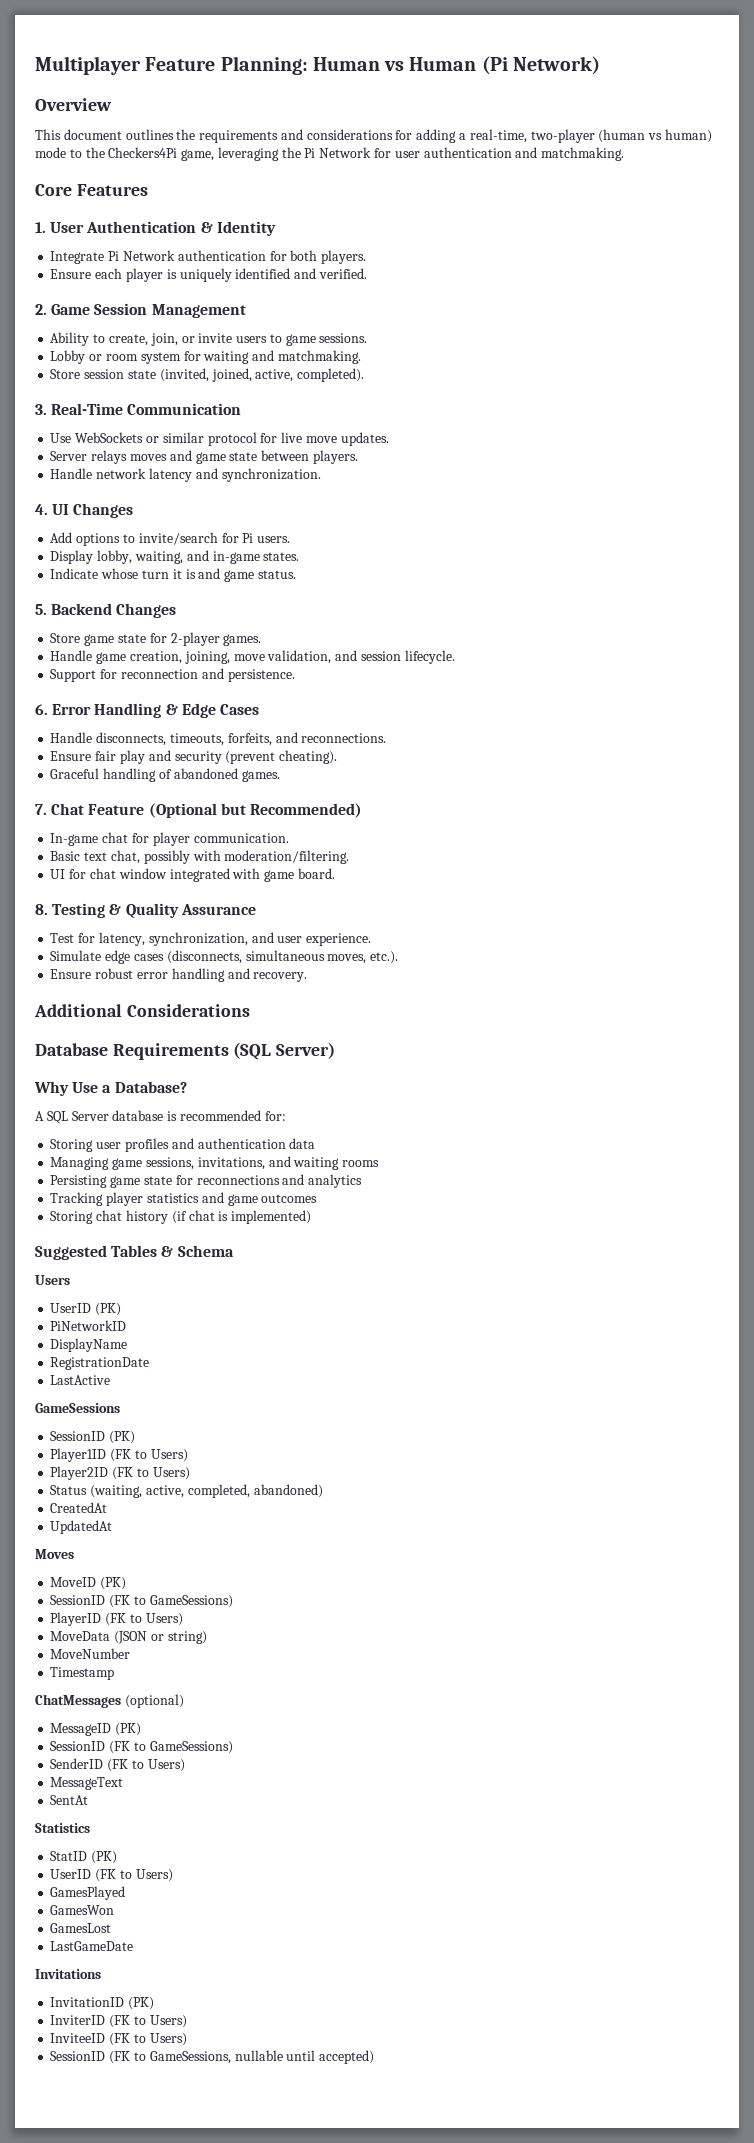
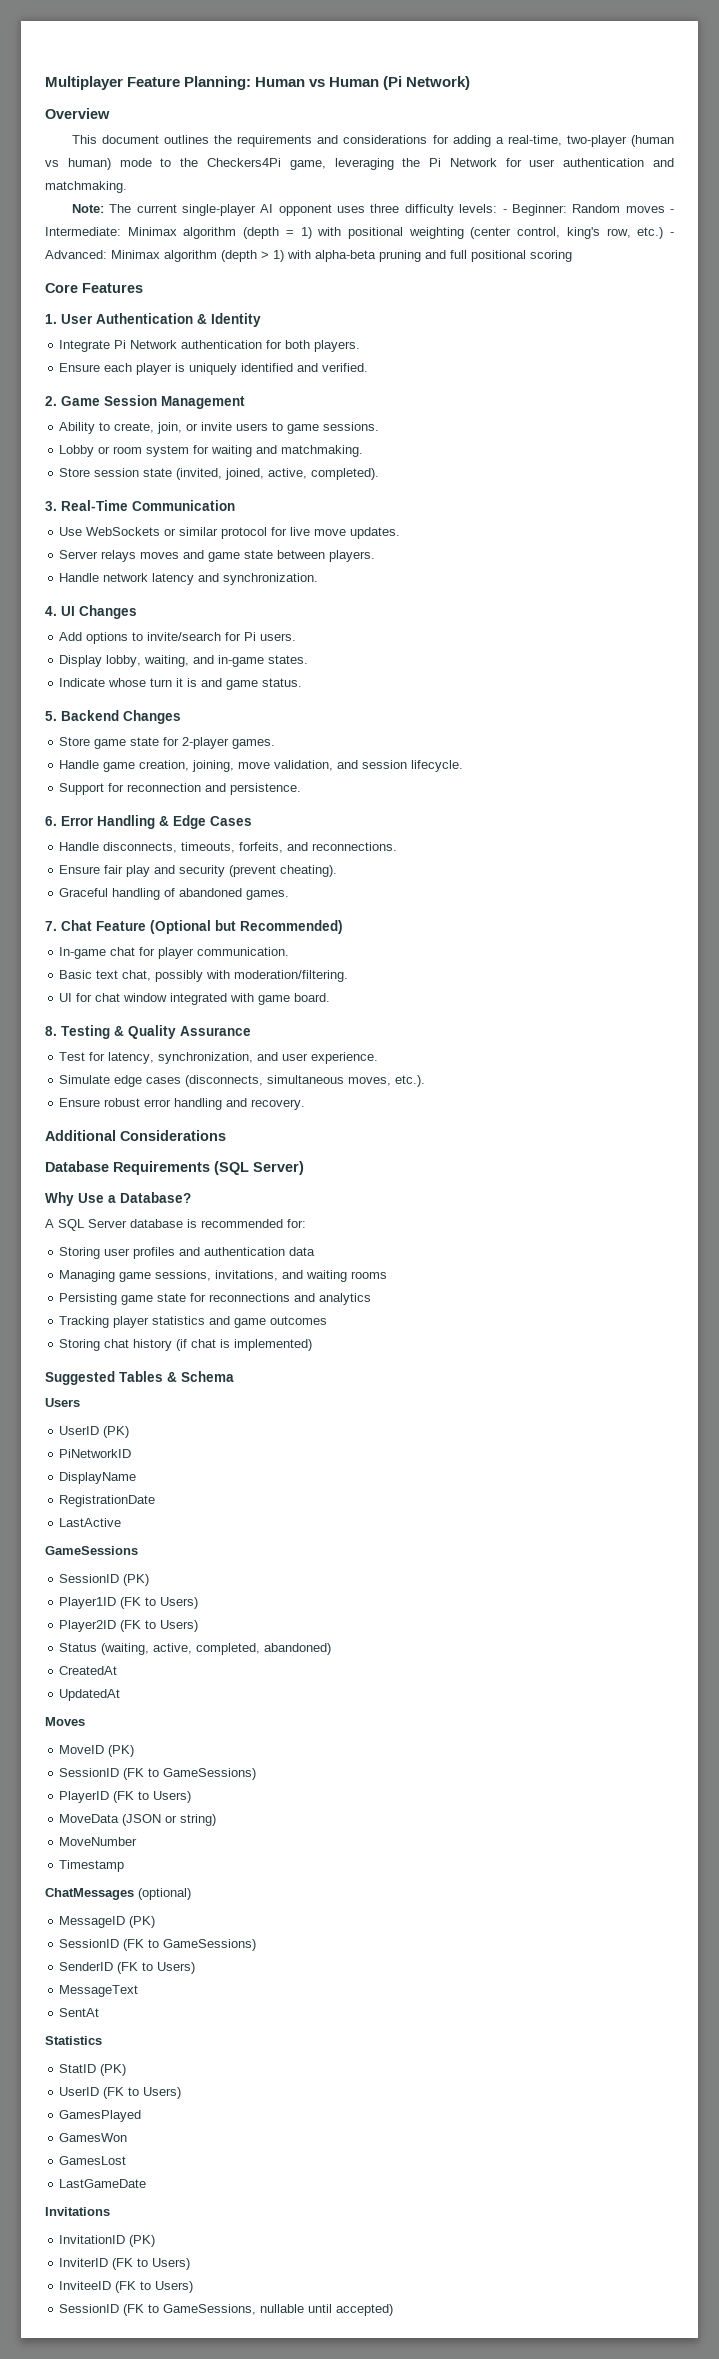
(625, 154) none -> [71,204,674,216] [45,227,674,239] [45,250,572,262] // Note: The current single-player AI opponent uses three difficulty levels: - Beginner: Random moves - Intermediate: Minimax algorithm (depth = 1) with positional weighting (center control, king's row, etc.) - Advanced: Minimax algorithm (depth > 1) with alpha-beta pruning and full positional scoring

